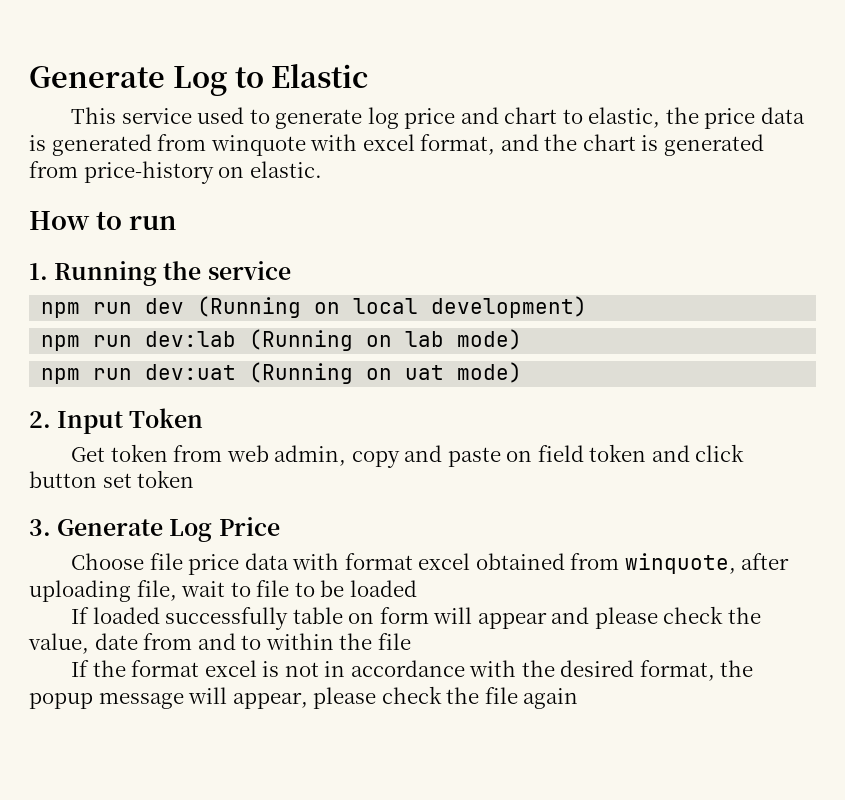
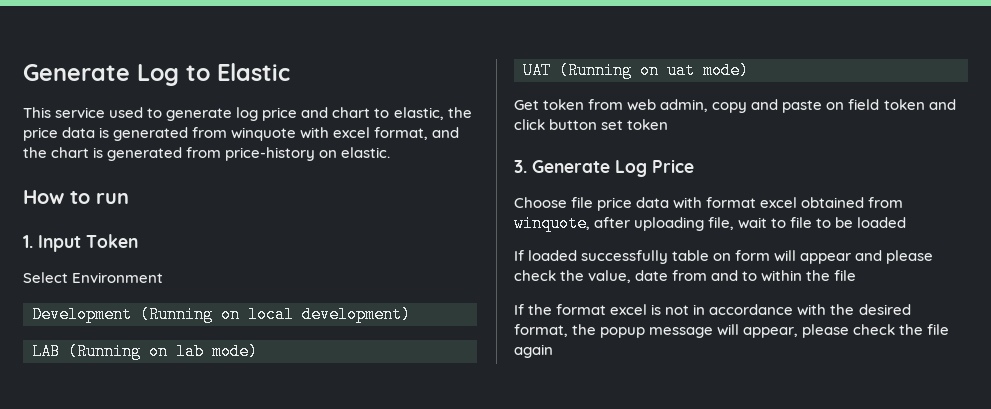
[54,261,291,286] [41,298,185,318] Running the service // npm run dev -> [38,234,138,252] [23,272,164,283] [32,306,132,323] Input Token // Select Environment // Development
[41,331,237,351] npm run dev:lab -> [32,343,60,360] LAB
[41,364,237,384] npm run dev:uat -> [523,62,551,79] UAT
[29,408,204,434] // 2. Input Token -> (749, 70) none

